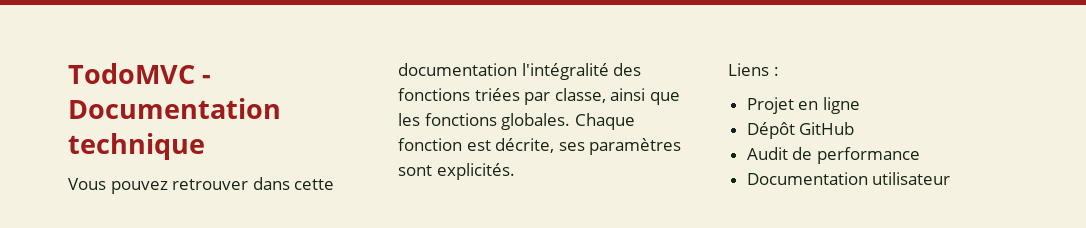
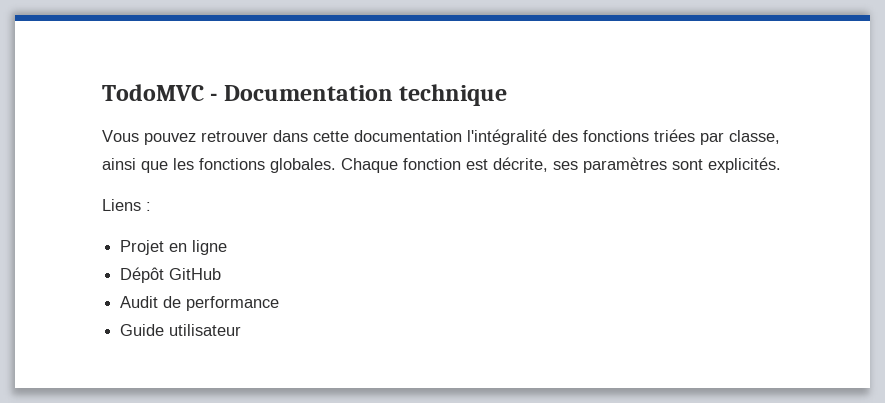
[746,172,868,185] Documentation -> [120,324,165,336] Guide

